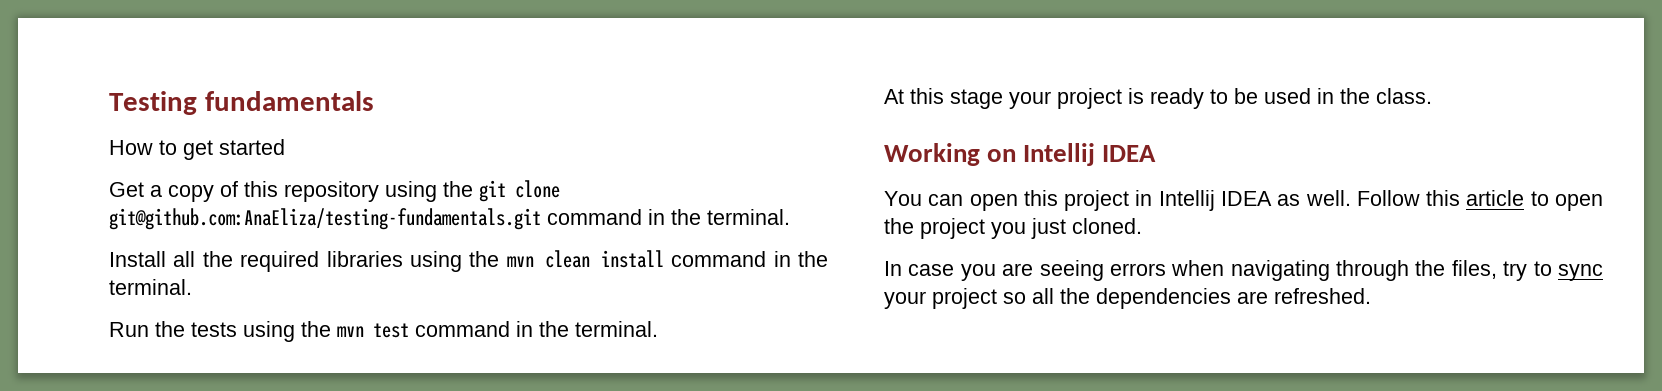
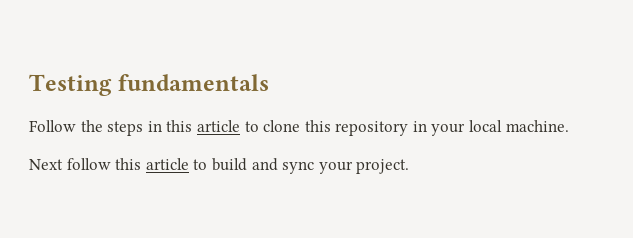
[109,139,285,160] [109,180,560,202] [109,208,790,230] [109,250,828,272] [109,279,192,295] [109,321,658,342] [884,88,1432,109] [884,143,1157,166] [884,190,1603,211] [884,218,1142,239] [884,260,1603,281] [884,288,1371,309] How to get started // Get a copy of this repository using the git clone git@github.com:AnaEliza/testing-fundamentals.git command in the terminal. // Install all the required libraries using the mvn clean install command in the terminal. // Run the tests using the mvn test command in the terminal. // At this stage your project is ready to be used in the class. // Working on Intellij IDEA // You can open this project in Intellij IDEA as well. Follow this article to open the project you just cloned. // In case you are seeing errors when navigating through the files, try to sync your project so all the dependencies are refreshed. -> [29,120,569,136] [29,158,410,174] Follow the steps in this article to clone this repository in your local machine. // Next follow this article to build and sync your project.

